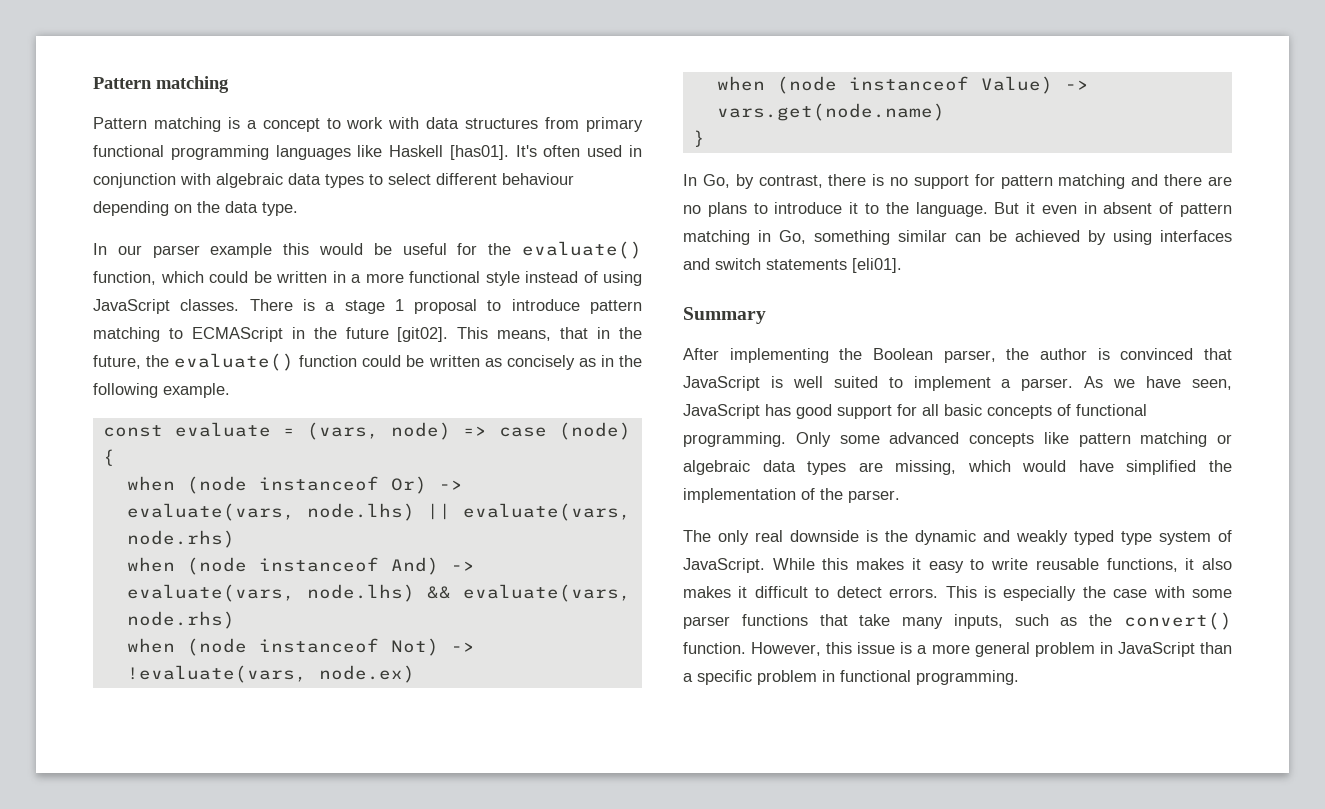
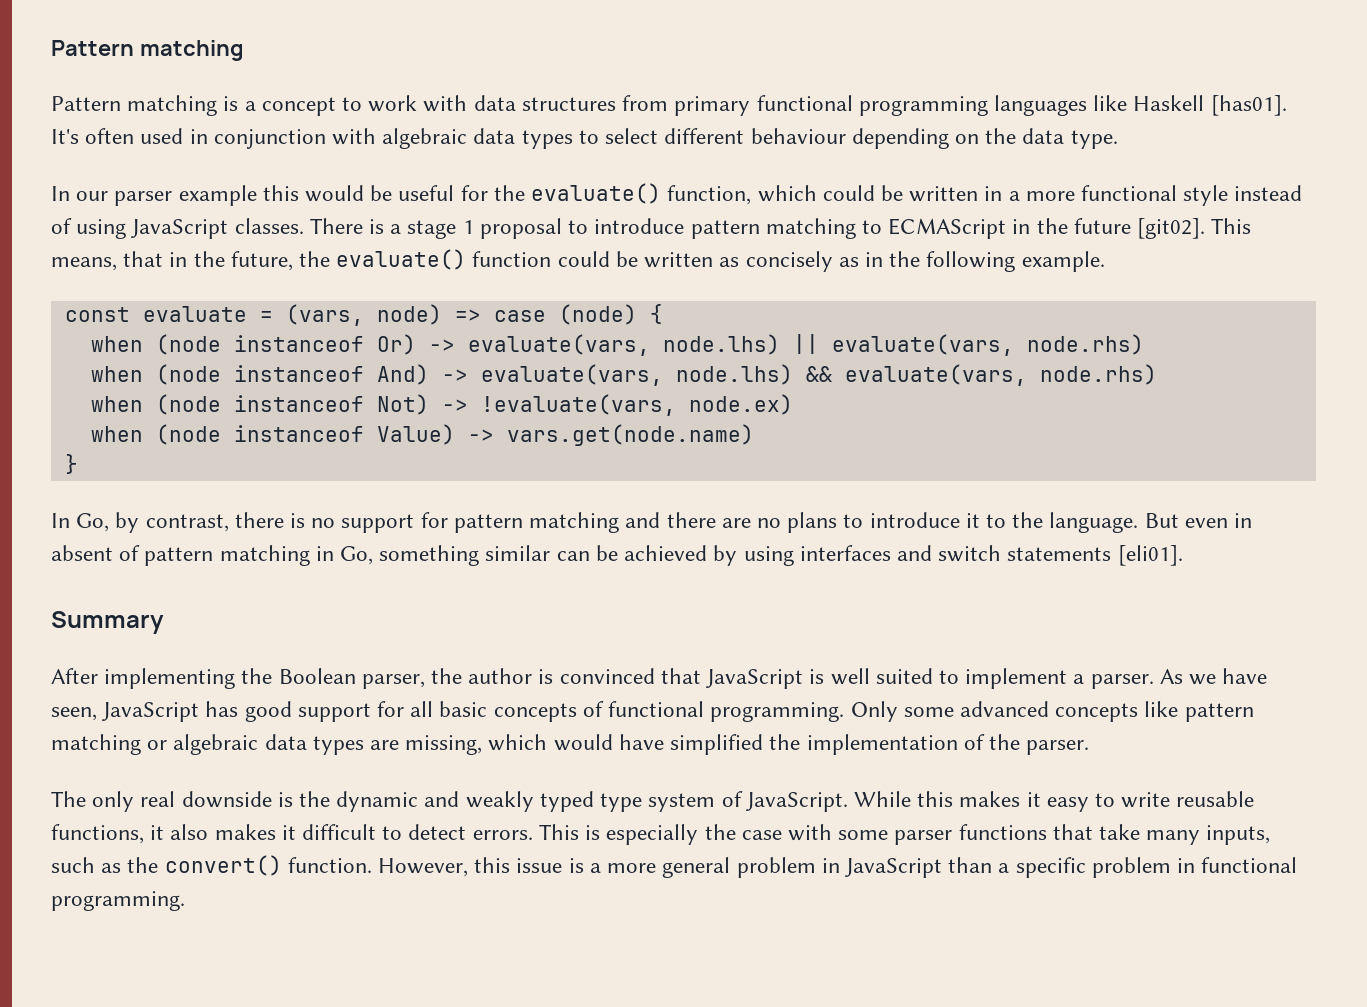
[1026,202,1036,214] it -> (1179, 520) none

